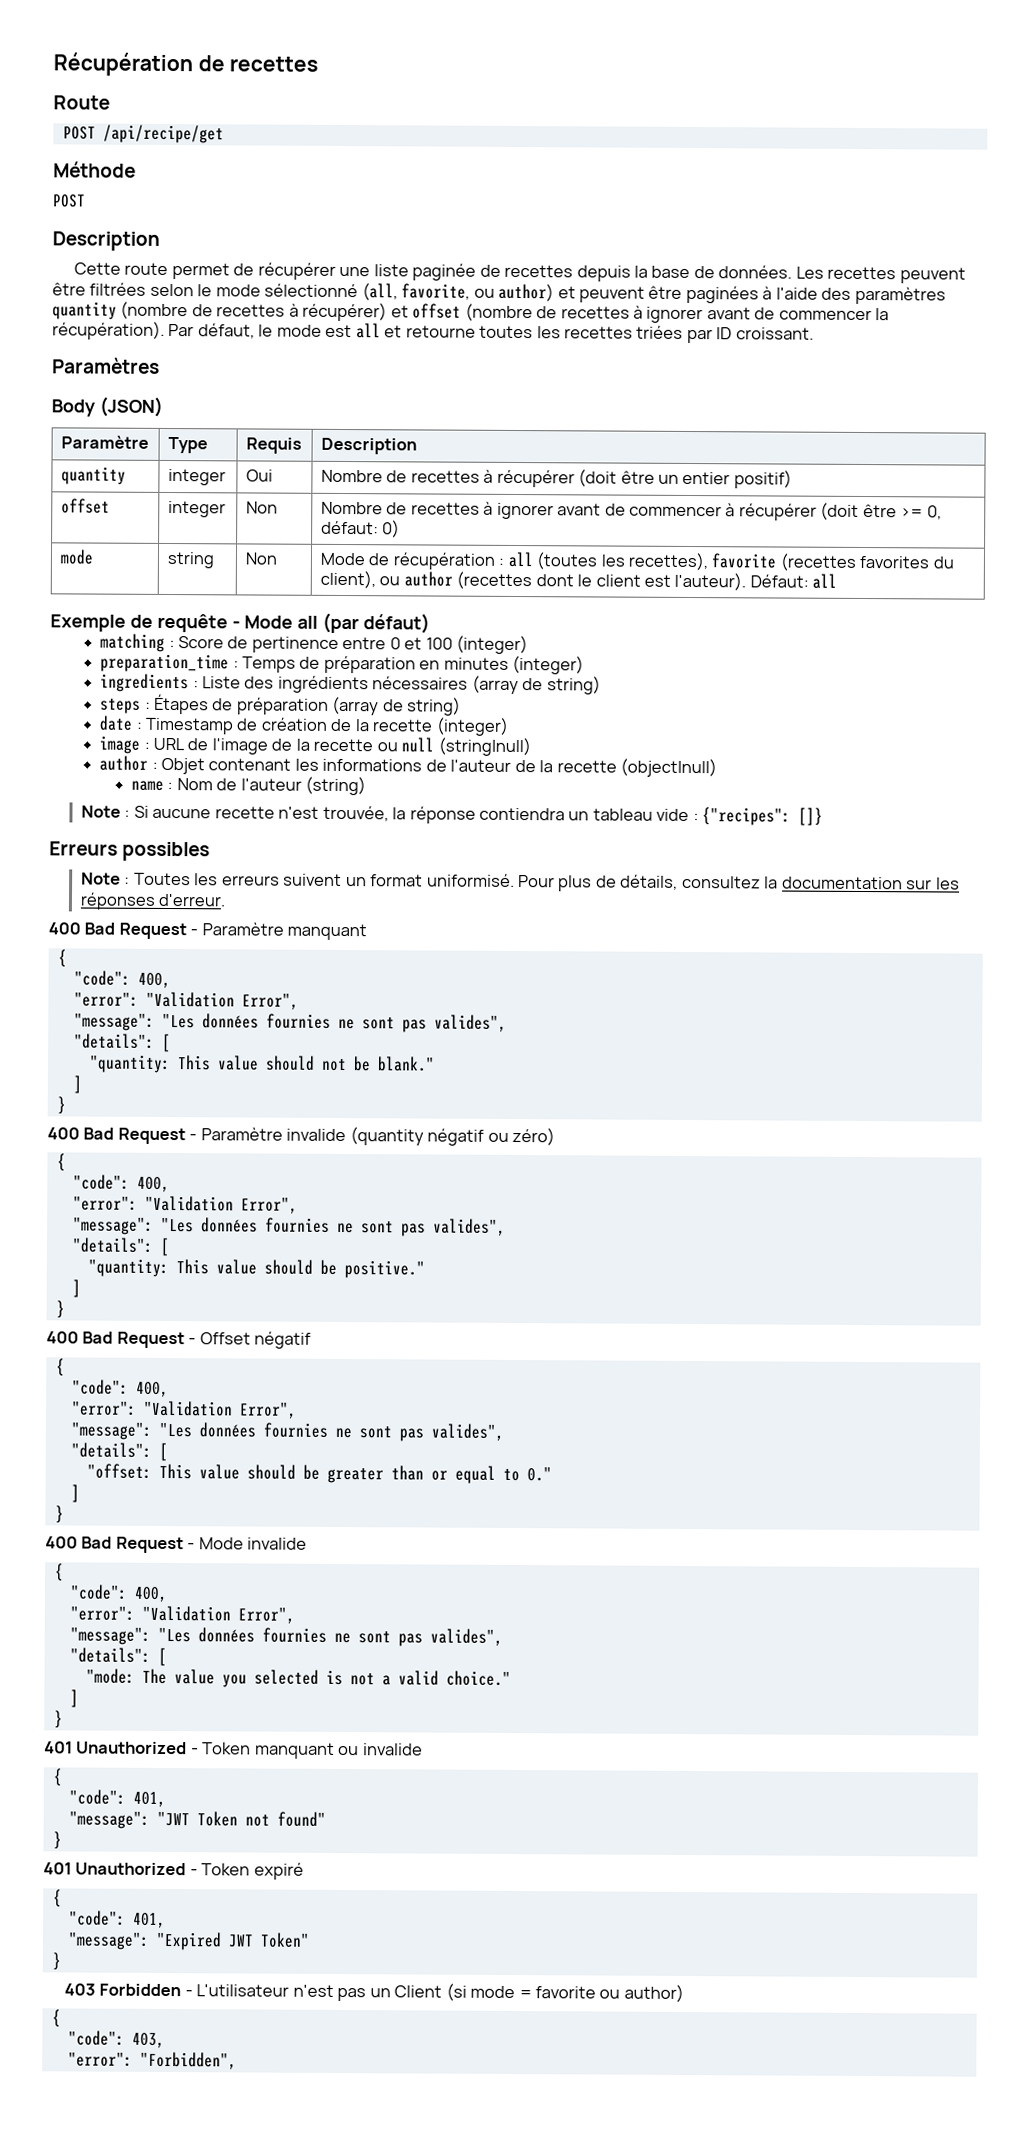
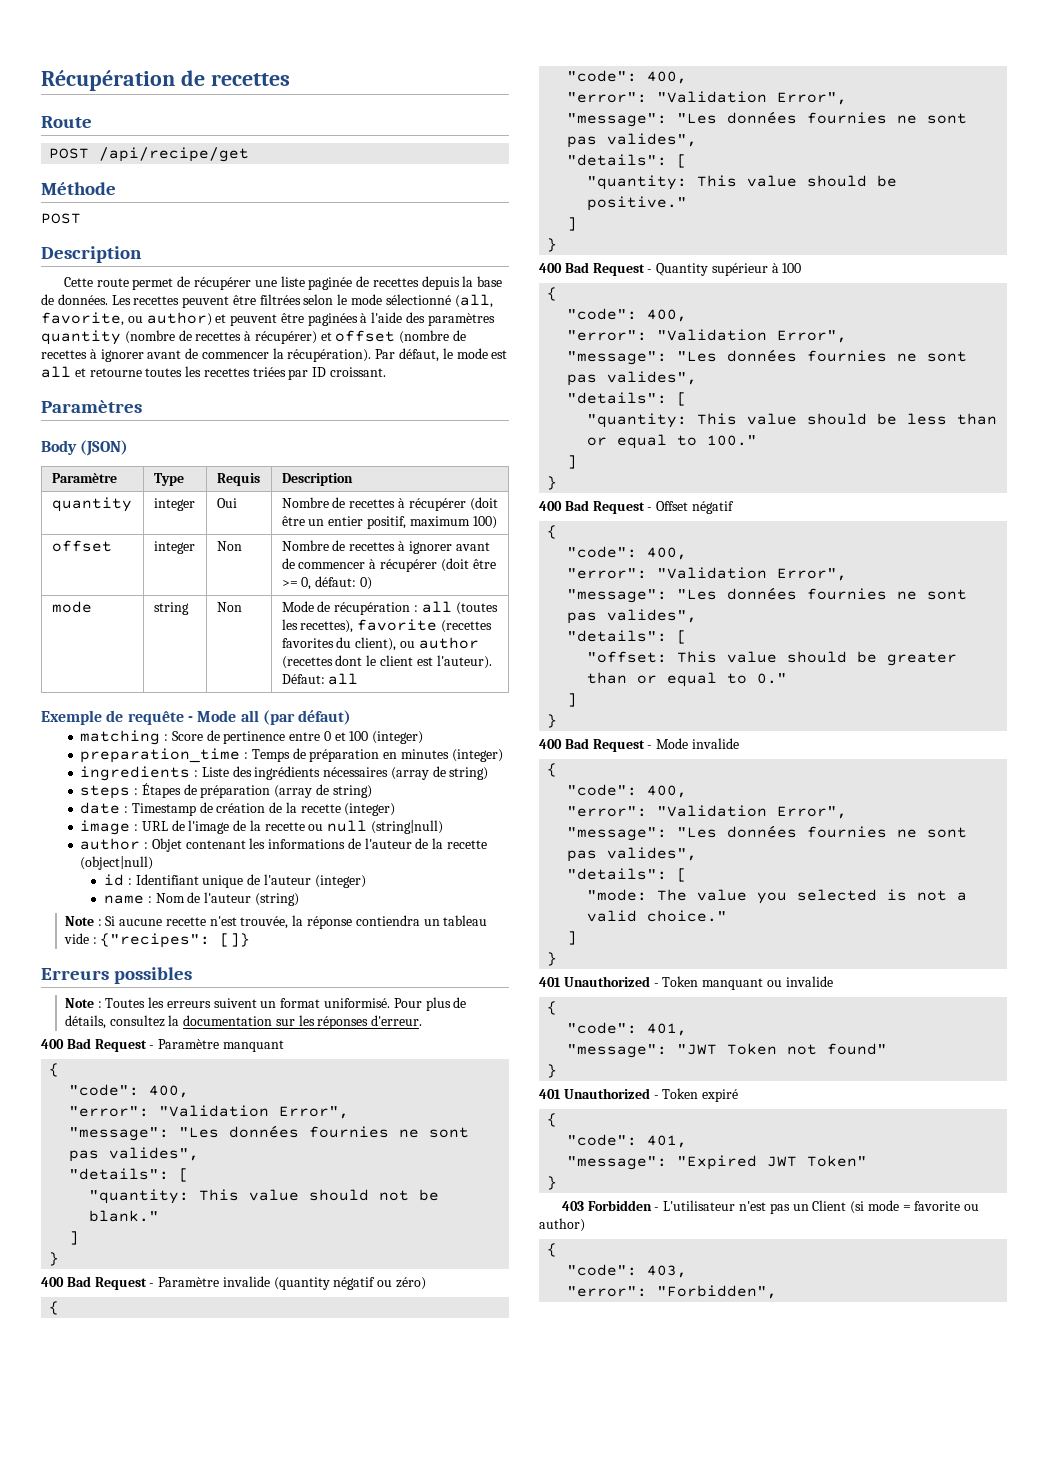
[733,470,792,489] positif) -> [366,516,497,529] positif, maximum 100)
(718, 768) none -> [103,874,366,888] // id : Identifiant unique de l'auteur (integer)
(65, 1309) none -> [539,262,802,276] [547,287,558,301] [567,308,688,322] [567,329,848,343] [567,349,968,365] [567,371,698,386] [567,392,688,406] [587,413,998,428] [587,434,758,449] [567,455,578,469] [547,476,558,490] // 400 Bad Request - Quantity supérieur à 100 // { // "code": 400, // "error": "Validation Error", // "message": "Les données fournies ne sont pas valides", // "details": [ // "quantity: This value should be less than or equal to 100." // ] // }

